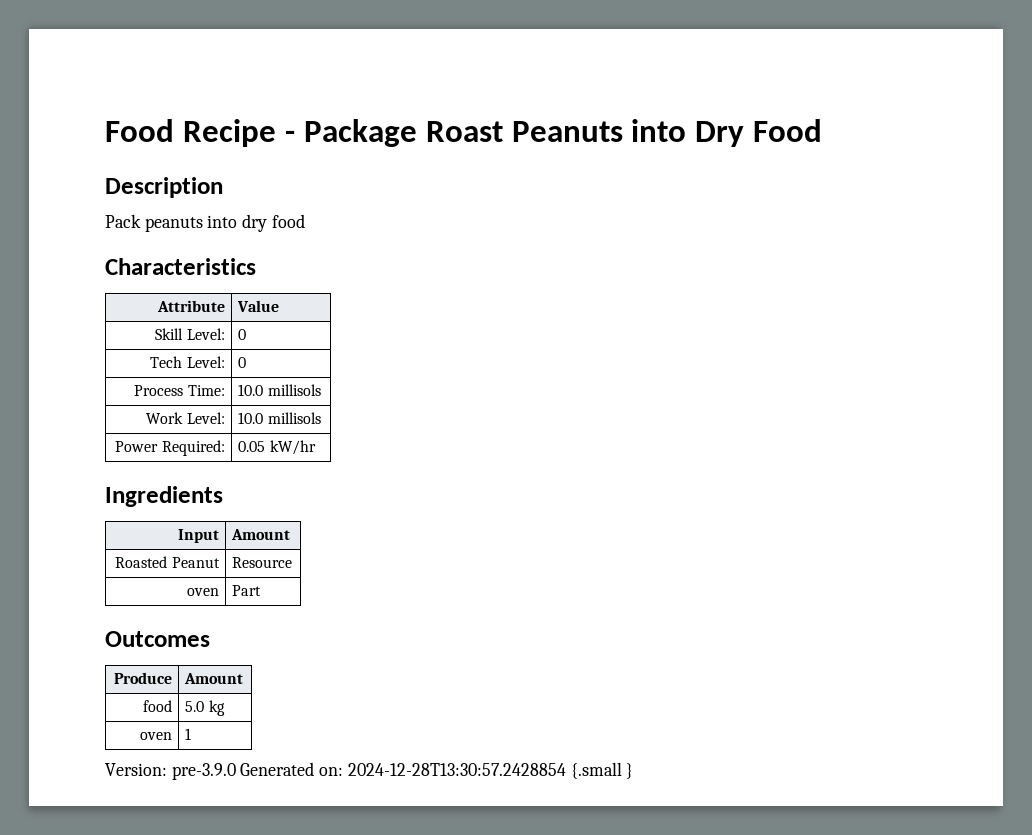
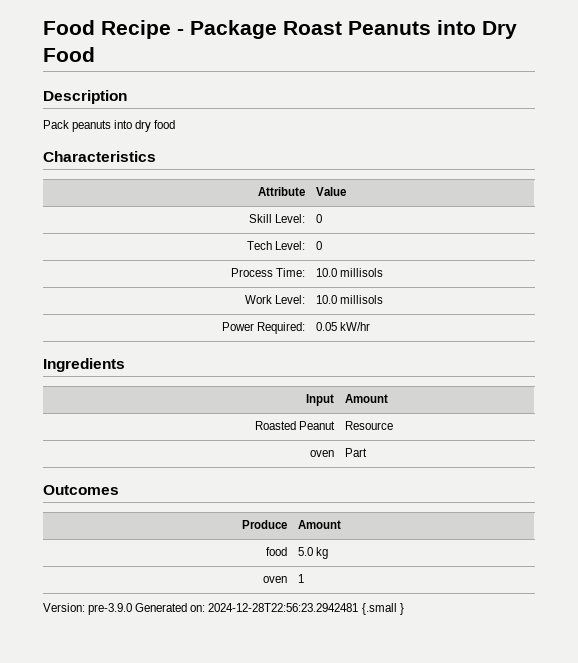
[347,763,566,776] 2024-12-28T13:30:57.2428854 -> [208,603,359,612] 2024-12-28T22:56:23.2942481

